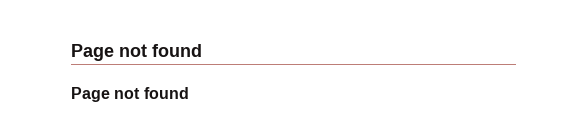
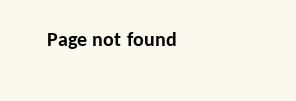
[71,44,202,61] [71,87,189,102] Page not found // Page not found -> [47,32,177,49] Page not found

